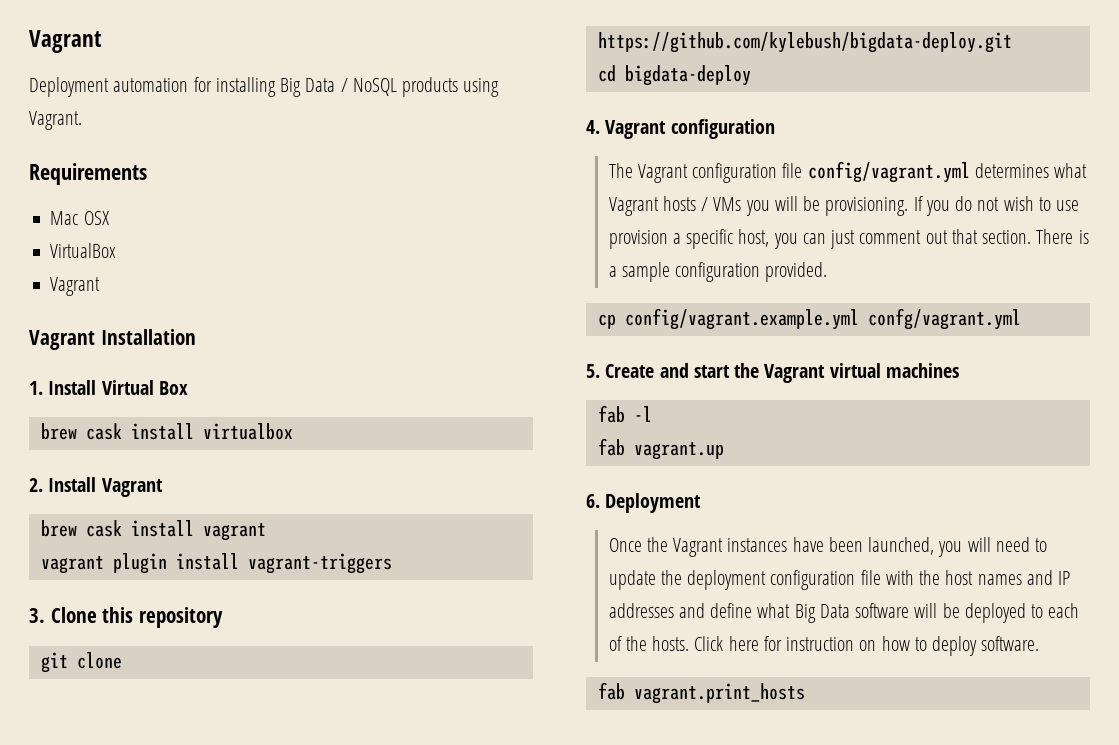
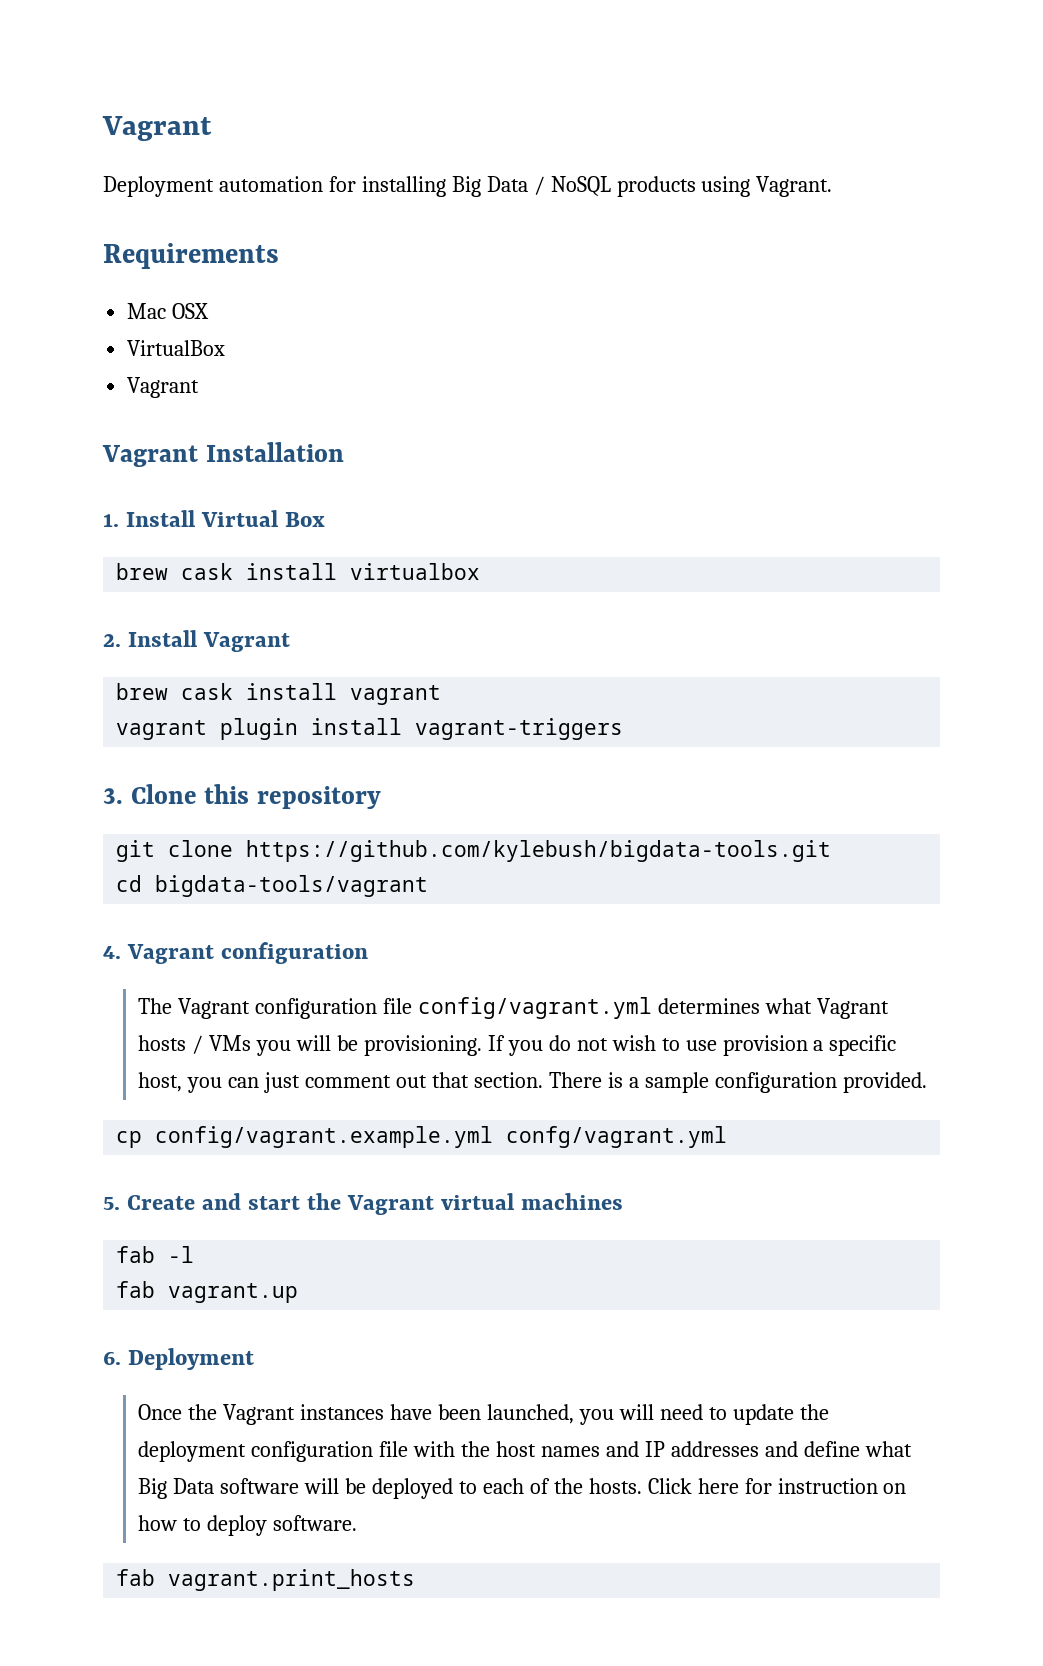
[597,32,1012,53] https://github.com/kylebush/bigdata-deploy.git -> [246,840,832,862] https://github.com/kylebush/bigdata-tools.git
[624,65,751,86] bigdata-deploy -> [155,875,429,897] bigdata-tools/vagrant

